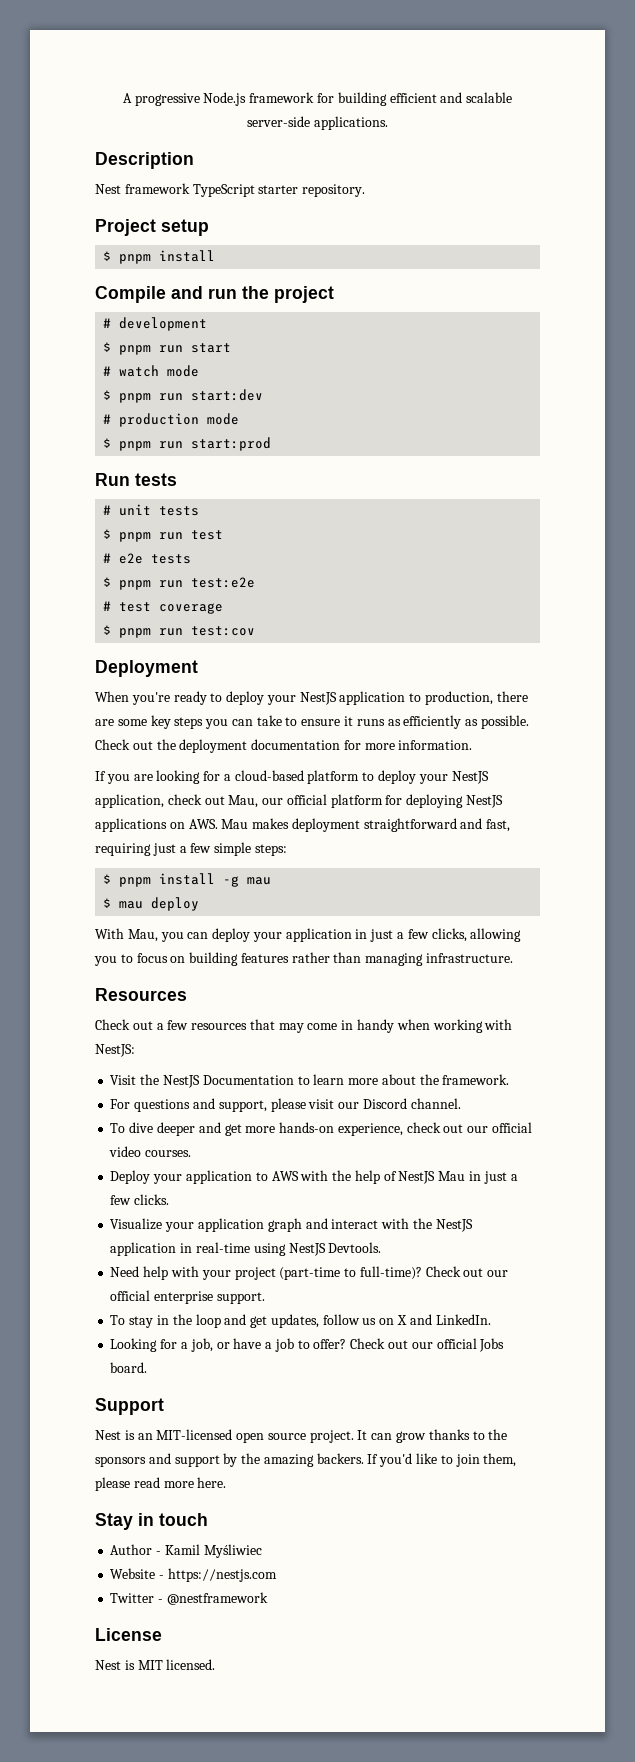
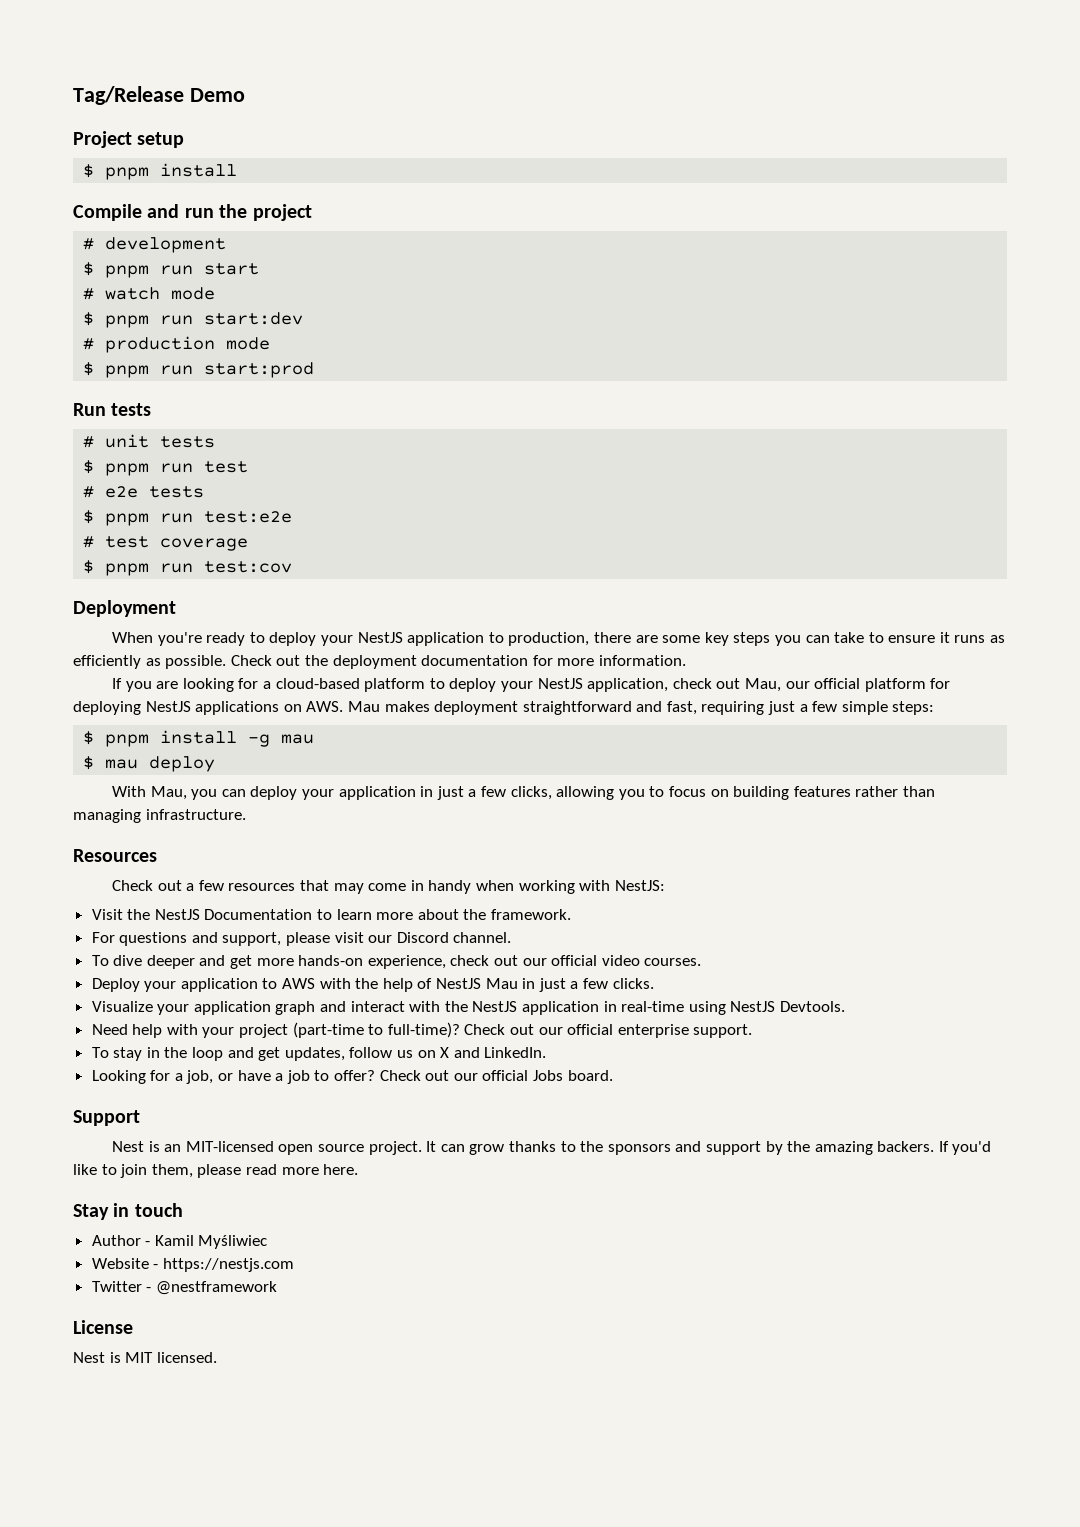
[122,92,513,106] [247,116,388,130] [95,152,194,169] [95,183,366,197] A progressive Node.js framework for building efficient and scalable server-side applications. // Description // Nest framework TypeScript starter repository. -> [73,86,245,105] Tag/Release Demo

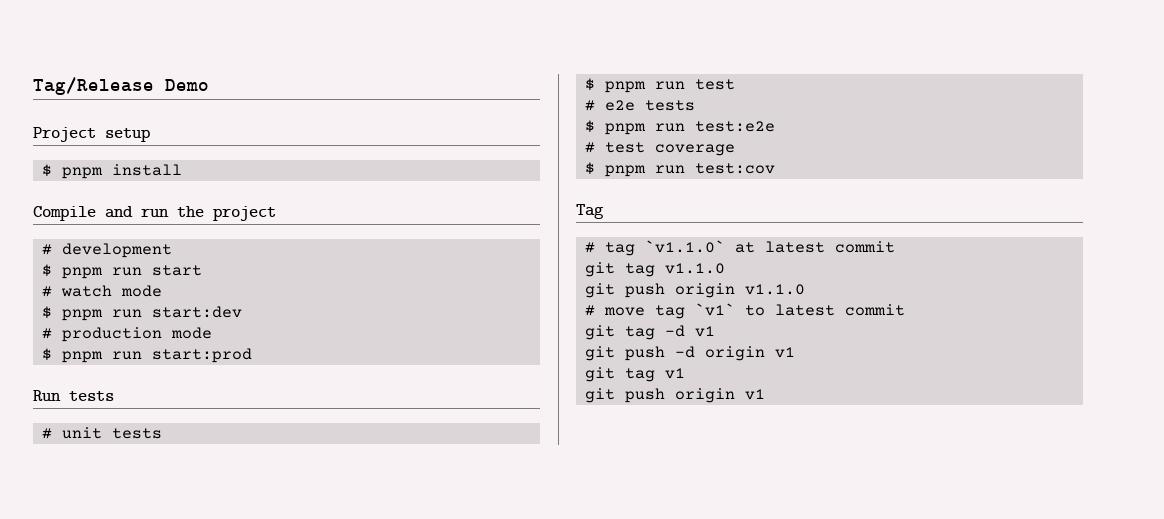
[73,600,176,617] [112,632,1006,646] [73,655,686,669] [112,678,951,692] [73,701,935,715] [83,730,315,747] [83,756,216,772] [112,786,935,800] [73,809,246,823] [73,849,157,862] [112,880,665,894] [91,909,572,920] [91,932,512,946] [91,955,702,969] [91,978,654,992] [91,1001,845,1015] [91,1022,753,1038] [91,1047,547,1061] [91,1070,613,1084] [73,1110,140,1126] [112,1141,992,1155] [73,1164,359,1178] [73,1203,183,1220] [91,1235,268,1249] [91,1258,294,1272] [91,1281,277,1295] [73,1320,133,1334] [73,1352,217,1363] Deployment // When you're ready to deploy your NestJS application to production, there are some key steps you can take to ensure it runs as efficiently as possible. Check out the deployment documentation for more information. // If you are looking for a cloud-based platform to deploy your NestJS application, check out Mau, our official platform for deploying NestJS applications on AWS. Mau makes deployment straightforward and fast, requiring just a few simple steps: // $ pnpm install -g mau // $ mau deploy // With Mau, you can deploy your application in just a few clicks, allowing you to focus on building features rather than managing infrastructure. // Resources // Check out a few resources that may come in handy when working with NestJS: // Visit the NestJS Documentation to learn more about the framework. // For questions and support, please visit our Discord channel. // To dive deeper and get more hands-on experience, check out our official video courses. // Deploy your application to AWS with the help of NestJS Mau in just a few clicks. // Visualize your application graph and interact with the NestJS application in real-time using NestJS Devtools. // Need help with your project (part-time to full-time)? Check out our official enterprise support. // To stay in the loop and get updates, follow us on X and LinkedIn. // Looking for a job, or have a job to offer? Check out our official Jobs board. // Support // Nest is an MIT-licensed open source project. It can grow thanks to the sponsors and support by the amazing backers. If you'd like to join them, please read more here. // Stay in touch // Author - Kamil Myśliwiec // Website - https://nestjs.com // Twitter - @nestframework // License // Nest is MIT licensed. -> [576,204,604,219] [585,240,896,256] [585,262,726,277] [585,283,806,298] [585,303,906,319] [585,325,716,340] [585,346,796,361] [585,367,686,382] [585,388,766,403] Tag // # tag `v1.1.0` at latest commit // git tag v1.1.0 // git push origin v1.1.0 // # move tag `v1` to latest commit // git tag -d v1 // git push -d origin v1 // git tag v1 // git push origin v1

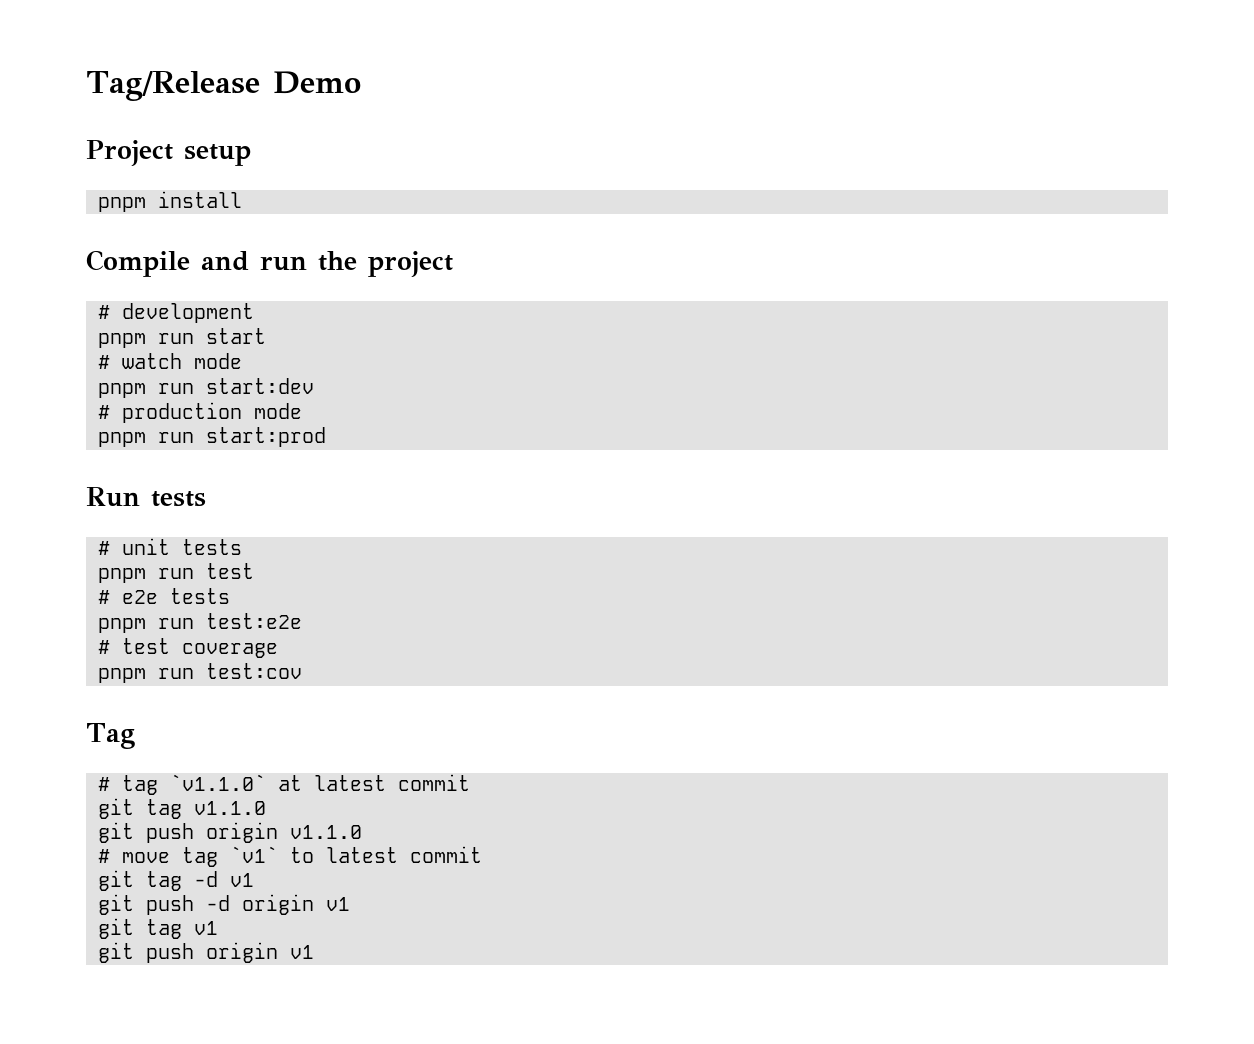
[42,164,53,177] $ -> (251, 155) none
[42,264,53,277] $ -> (255, 313) none
[42,306,53,319] $ -> (243, 361) none
[42,348,53,361] $ -> (303, 411) none
[585,78,596,91] $ -> (243, 547) none
[585,120,596,133] $ -> (231, 596) none
[585,162,596,175] $ -> (279, 650) none

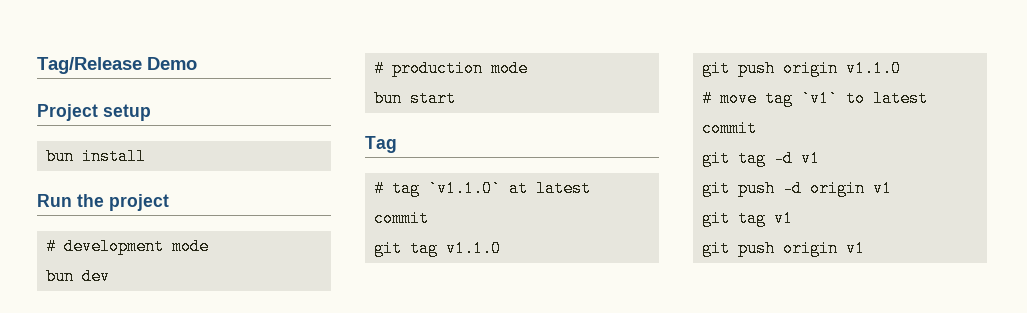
[98,197,147,212] pnpm -> [46,148,74,165] bun
[86,250,307,277] Compile and run -> [37,194,72,207] Run
[98,328,267,348] [98,353,243,369] [98,378,315,398] [98,402,303,423] [98,427,327,447] [86,487,206,507] [98,538,243,555] [98,563,255,583] [98,588,231,604] [98,613,303,633] [98,638,279,658] [98,663,303,683] // pnpm run start // # watch mode // pnpm run start:dev // # production mode // pnpm run start:prod // Run tests // # unit tests // pnpm run test // # e2e tests // pnpm run test:e2e // # test coverage // pnpm run test:cov -> [172,238,209,255] [46,268,110,285] [374,60,528,77] [374,90,456,107] mode // bun dev // # production mode // bun start

